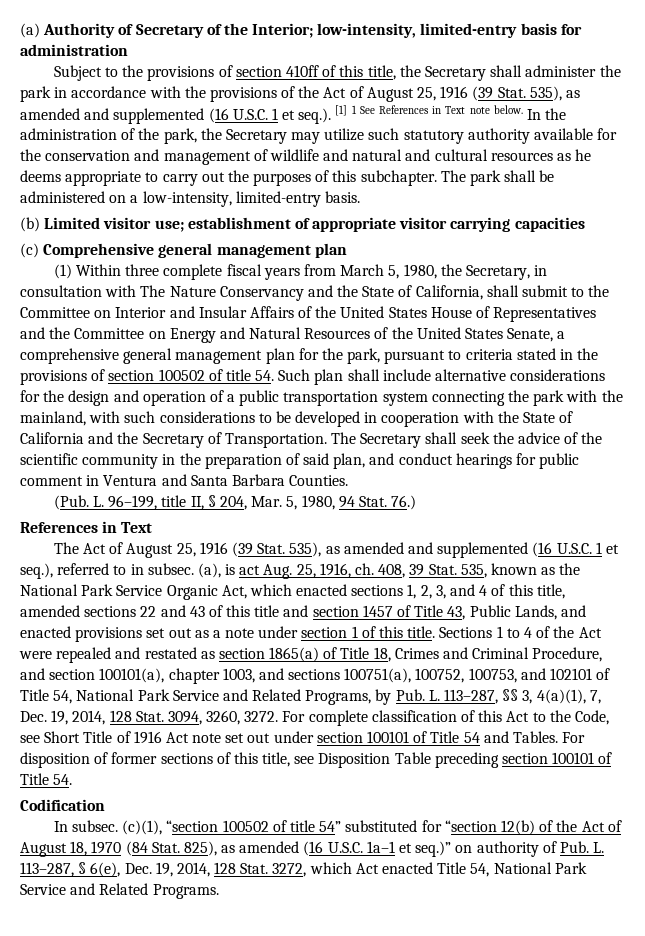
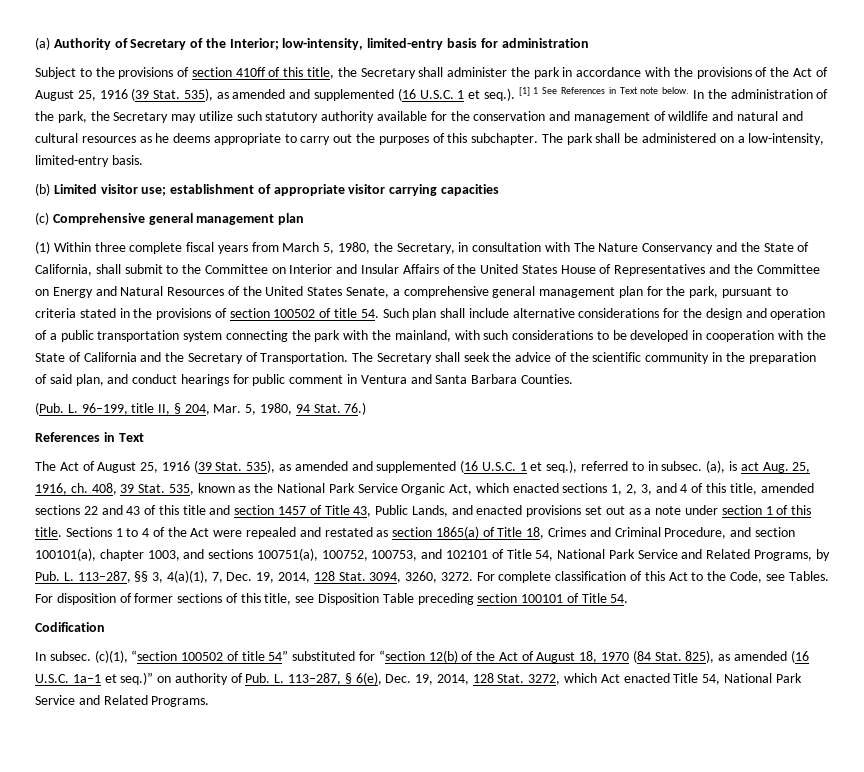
[44,731,509,744] Short Title of 1916 Act note set out under section 100101 of Title 54 and -> (785, 577) none

